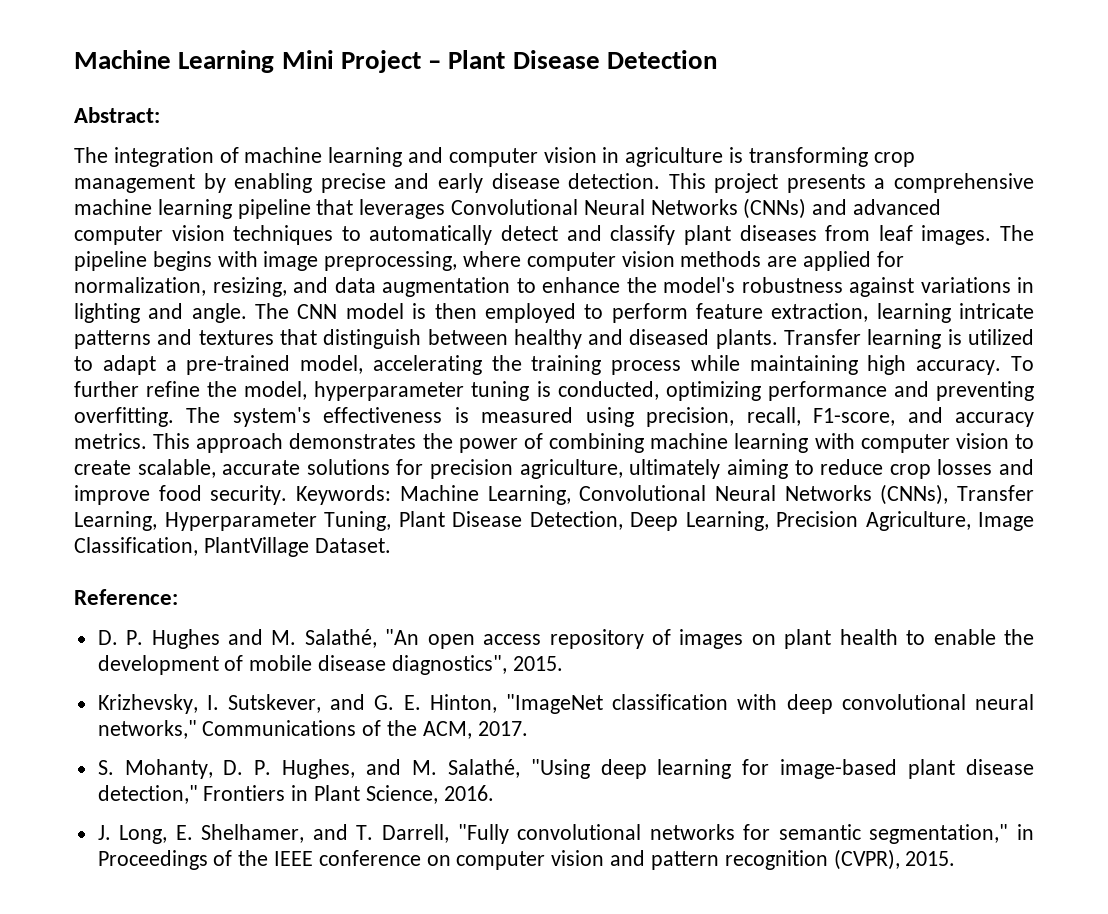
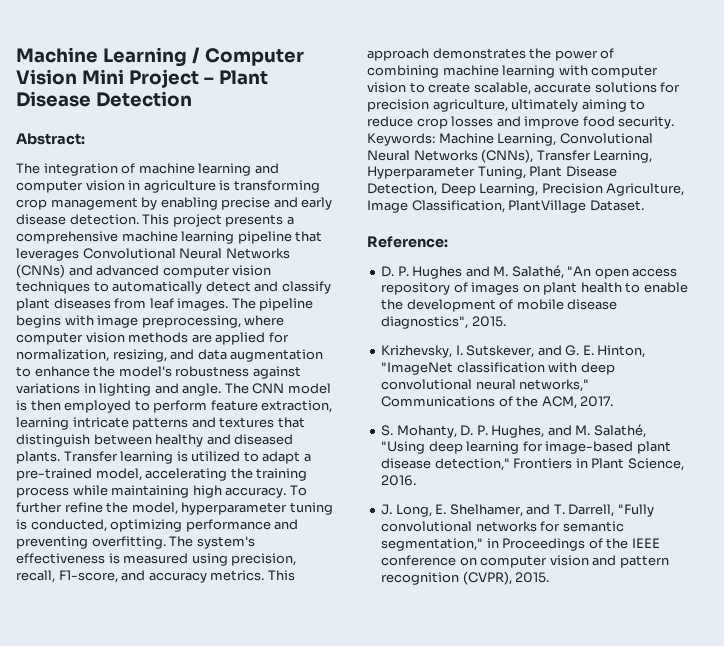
(275, 61) none -> [191,47,304,66] [16,69,77,85] / Computer Vision

